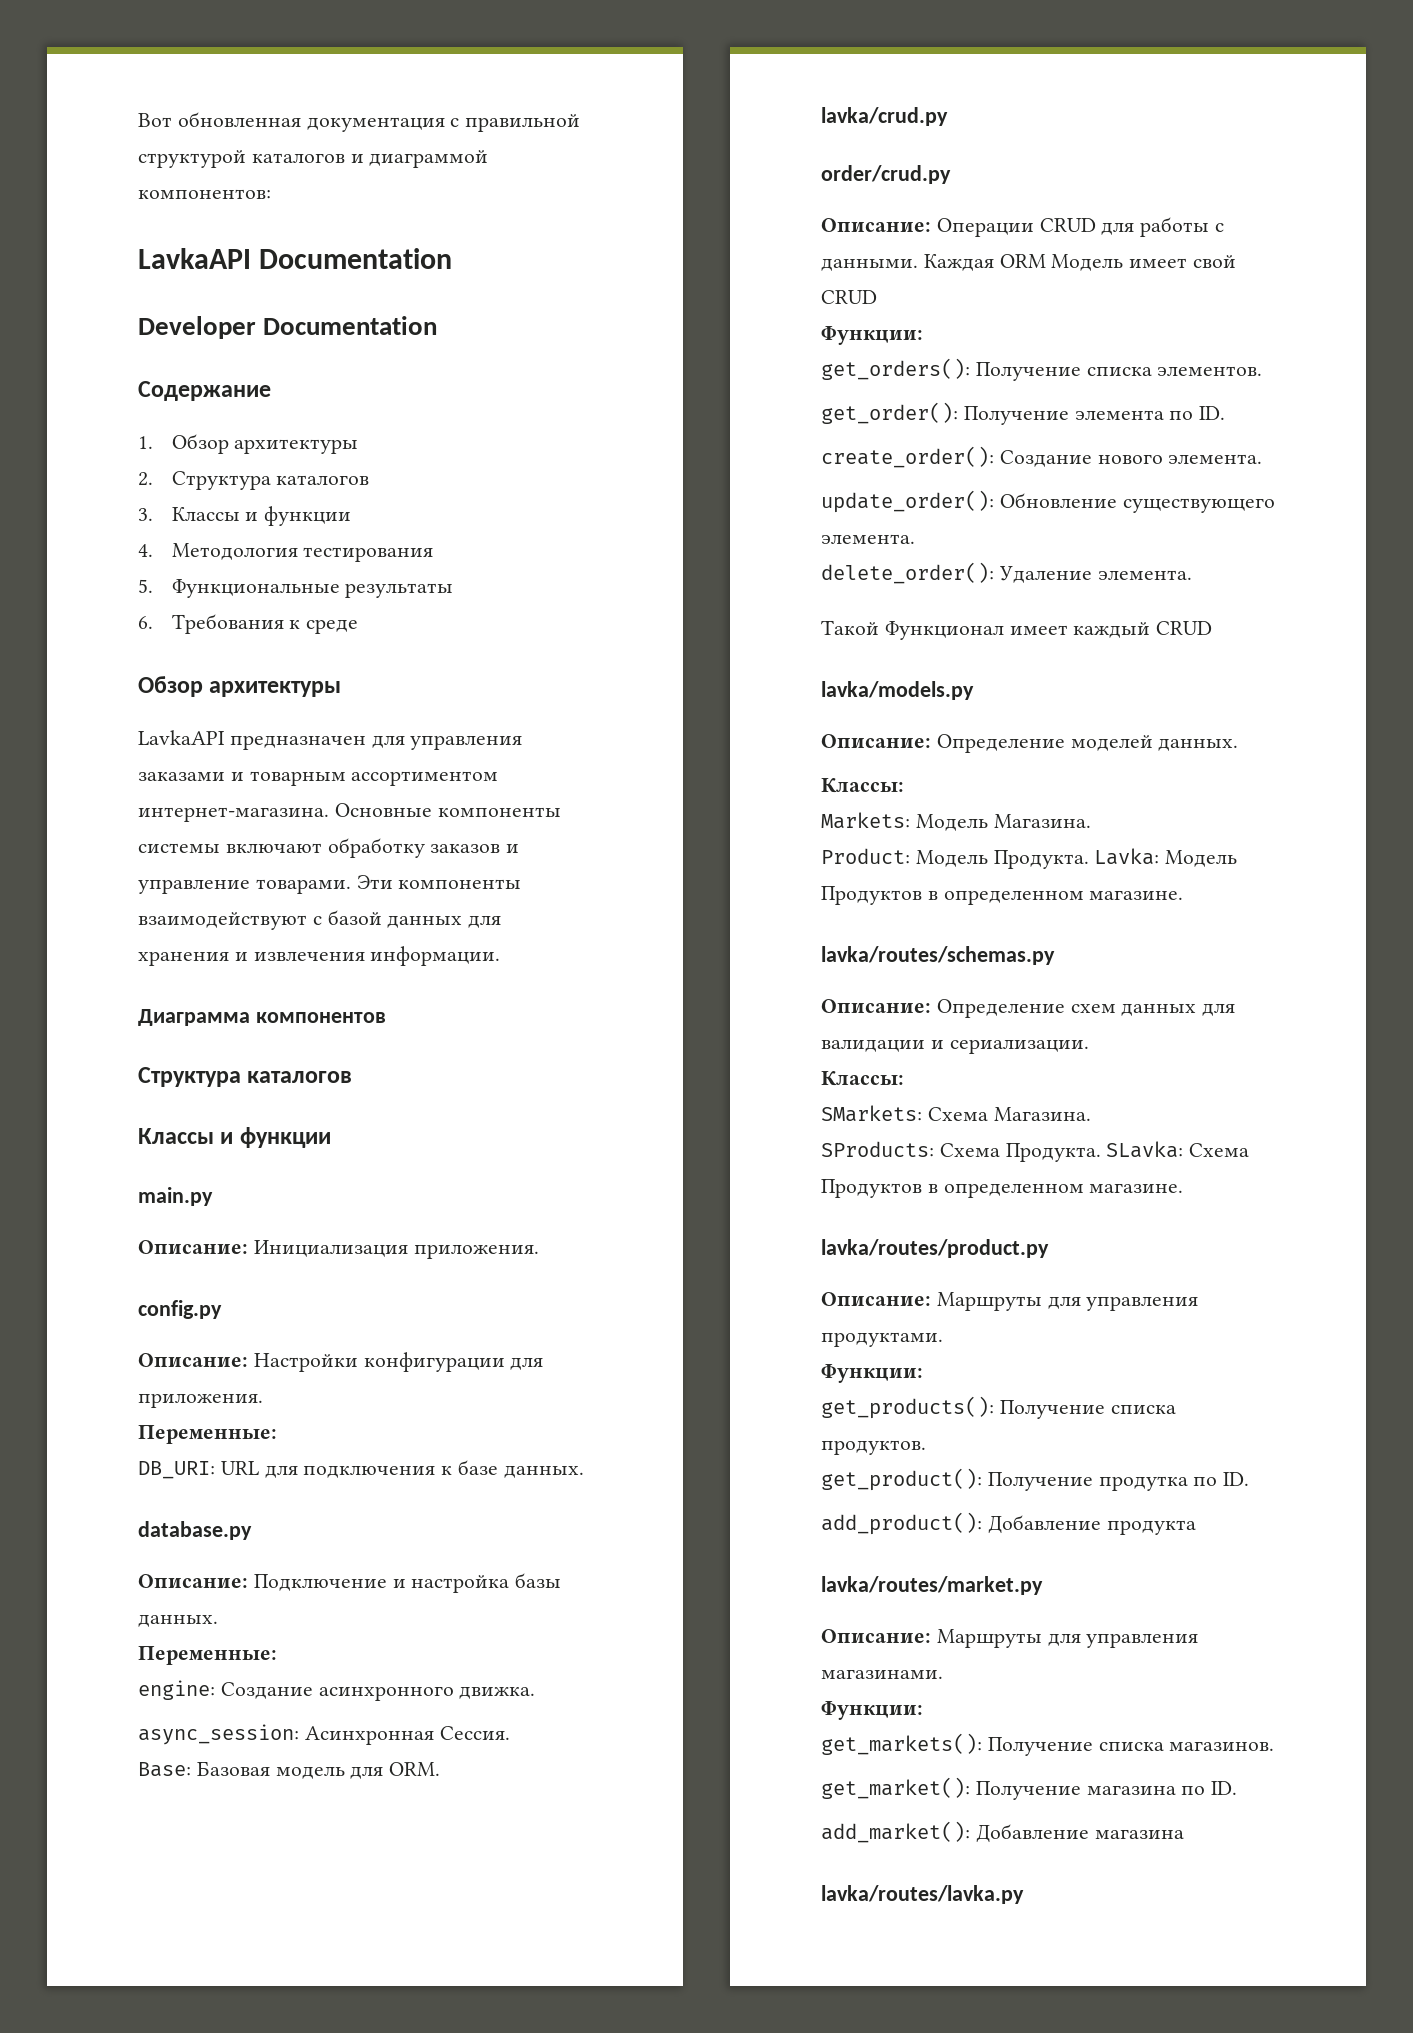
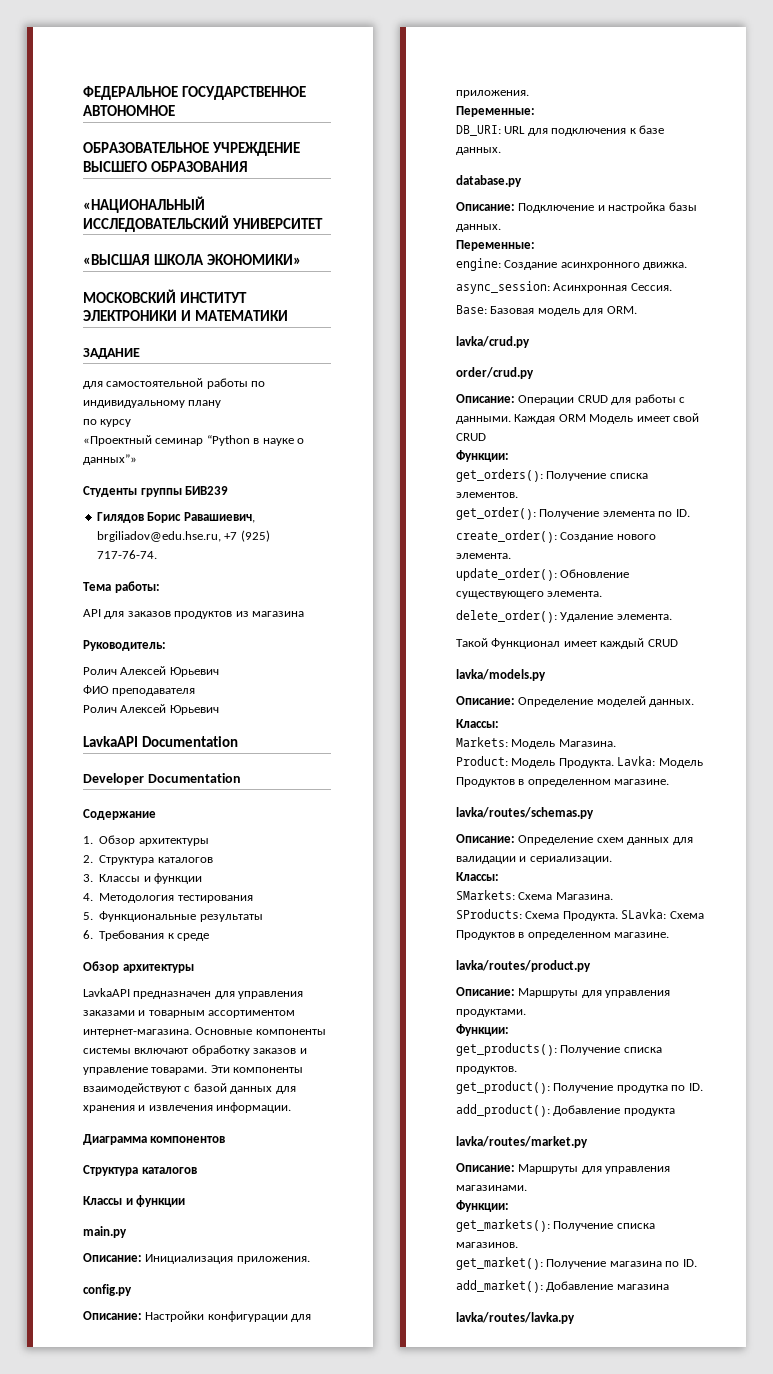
[138,112,581,132] [138,150,489,168] [138,189,271,199] Вот обновленная документация с правильной структурой каталогов и диаграммой компонентов: -> [83,86,306,100] [83,105,175,116] [83,142,300,156] [83,161,248,172] [83,196,205,213] [83,215,323,232] [83,254,301,265] [83,289,247,303] [83,310,288,321] [83,348,140,359] [83,378,266,389] [83,400,222,408] [83,419,132,427] [83,435,304,446] [83,454,137,465] [83,486,229,497] [96,512,255,523] [96,530,270,542] [96,550,157,559] [83,581,160,593] [83,609,304,619] [83,640,166,651] [83,666,219,677] [83,685,196,696] [83,704,219,715] ФЕДЕРАЛЬНОЕ ГОСУДАРСТВЕННОЕ АВТОНОМНОЕ // ОБРАЗОВАТЕЛЬНОЕ УЧРЕЖДЕНИЕ ВЫСШЕГО ОБРАЗОВАНИЯ // «НАЦИОНАЛЬНЫЙ ИССЛЕДОВАТЕЛЬСКИЙ УНИВЕРСИТЕТ // «ВЫСШАЯ ШКОЛА ЭКОНОМИКИ» // МОСКОВСКИЙ ИНСТИТУТ ЭЛЕКТРОНИКИ И МАТЕМАТИКИ // ЗАДАНИЕ // для самостоятельной работы по индивидуальному плану // по курсу // «Проектный семинар “Python в науке о данных”» // Студенты группы БИВ239 // Гилядов Борис Равашиевич, brgiliadov@edu.hse.ru, +7 (925) 717-76-74. // Тема работы: // API для заказов продуктов из магазина // Руководитель: // Ролич Алексей Юрьевич // ФИО преподавателя // Ролич Алексей Юрьевич

